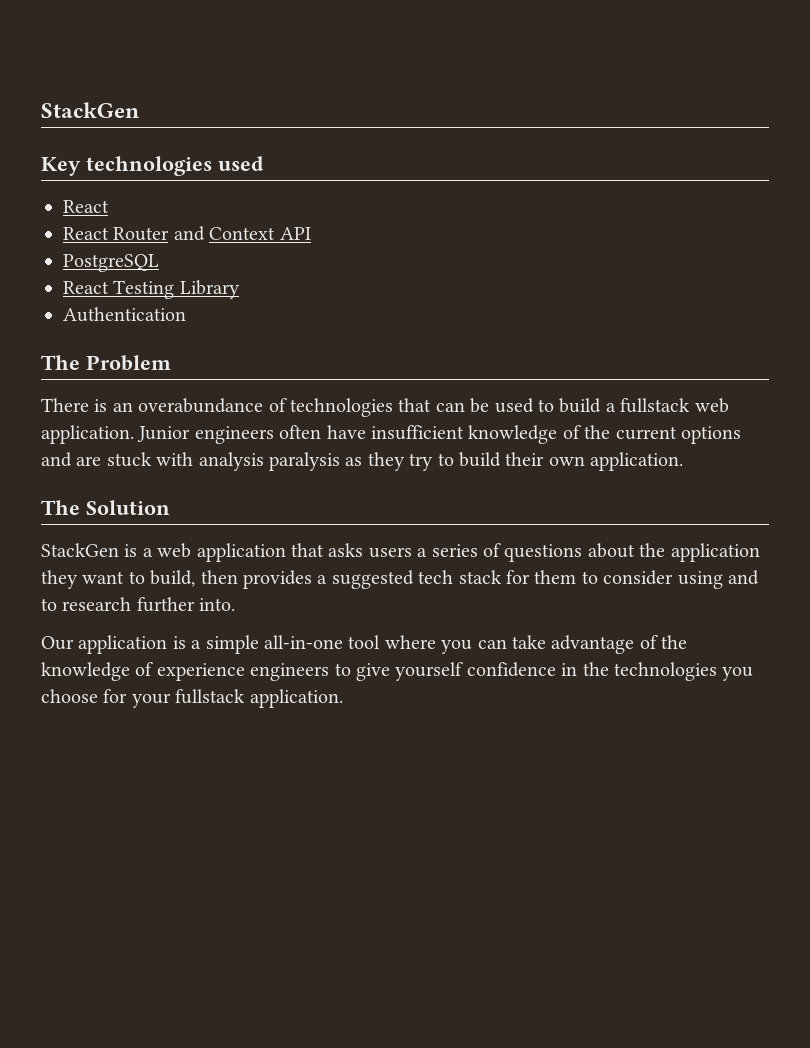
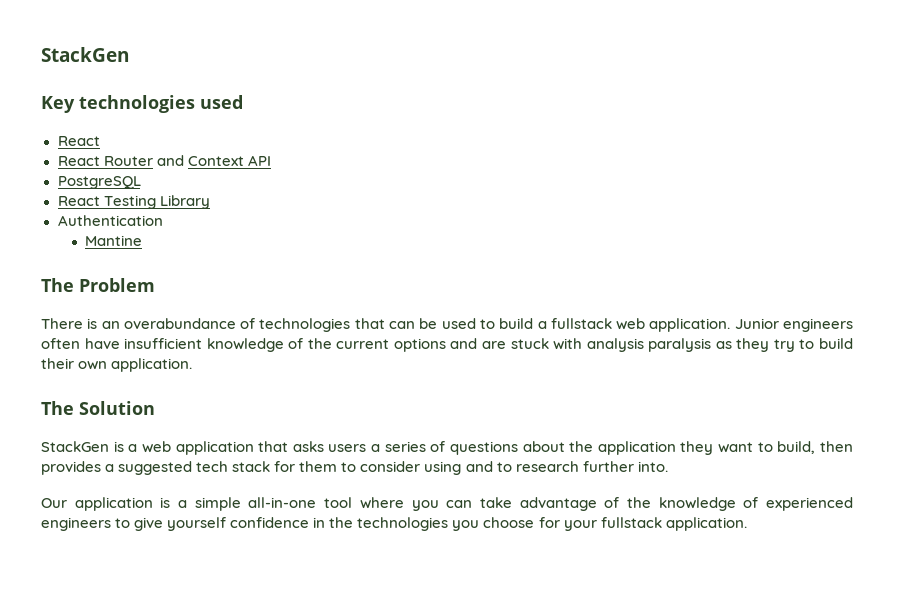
(186, 314) none -> [85,235,143,246] // Mantine
[156,663,245,681] experience -> [766,497,853,511] experienced

